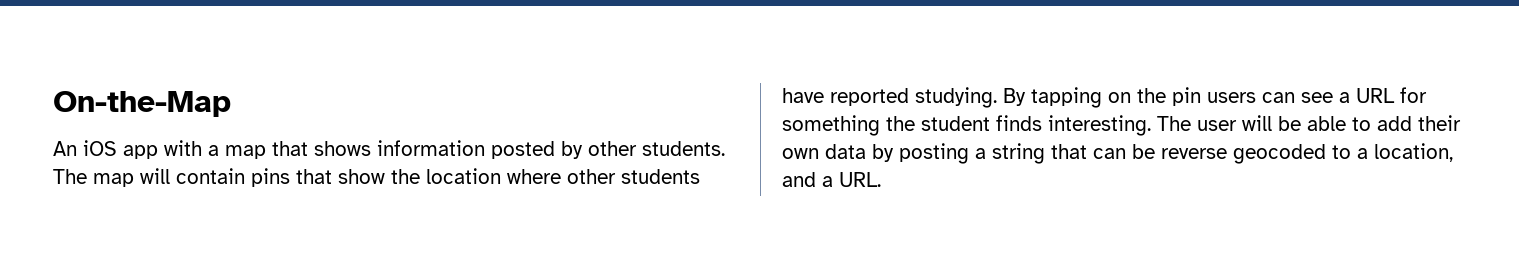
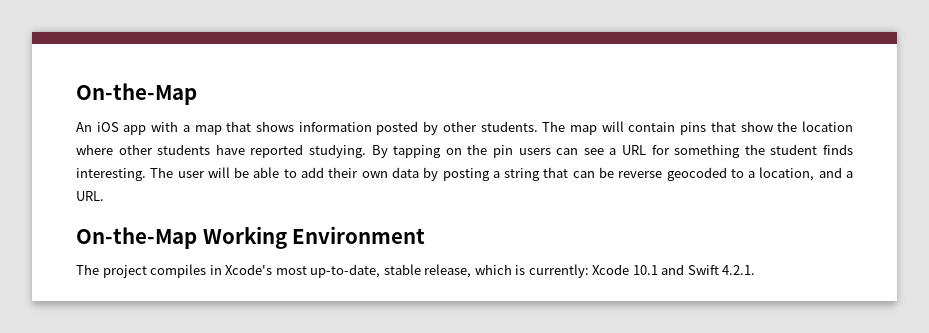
(881, 179) none -> [76,226,426,249] [76,264,756,278] // On-the-Map Working Environment // The project compiles in Xcode's most up-to-date, stable release, which is currently: Xcode 10.1 and Swift 4.2.1.

